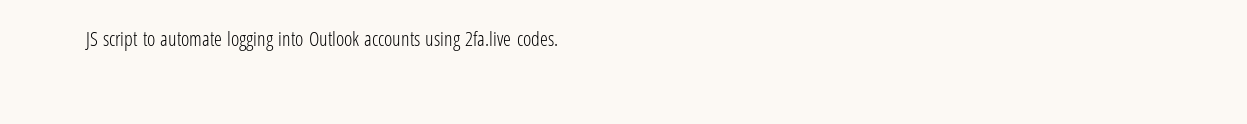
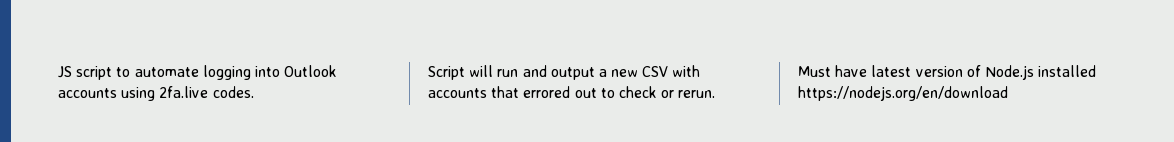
(558, 38) none -> [428,65,701,80] [428,86,716,98] [798,65,1097,80] [798,86,1008,101] // Script will run and output a new CSV with accounts that errored out to check or rerun. // Must have latest version of Node.js installed https://nodejs.org/en/download

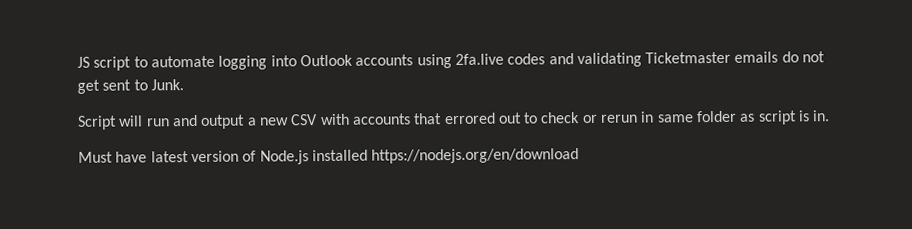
[212,86,254,98] codes. -> [507,51,826,68] [77,79,184,94] codes and validating Ticketmaster emails do not get sent to Junk.
[678,90,716,98] rerun. -> [601,110,831,125] rerun in same folder as script is in.

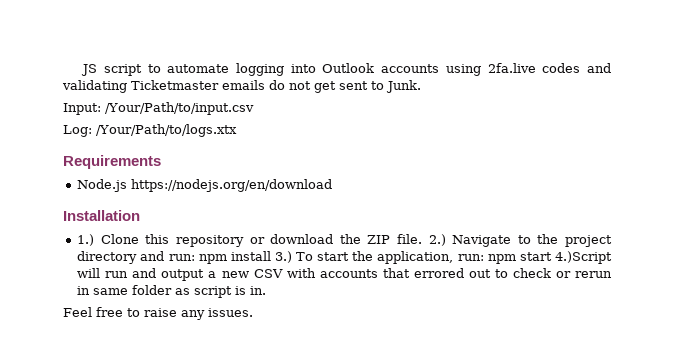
[77,115,117,130] Script -> [63,102,254,115] [63,124,237,137] [63,155,161,169] [77,179,333,192] [63,210,140,221] [77,234,613,247] [77,251,613,264] Input: /Your/Path/to/input.csv // Log: /Your/Path/to/logs.xtx // Requirements // Node.js https://nodejs.org/en/download // Installation // 1.) Clone this repository or download the ZIP file. 2.) Navigate to the project directory and run: npm install 3.) To start the application, run: npm start 4.)Script
[78,148,580,165] Must have latest version of Node.js installed https://nodejs.org/en/download -> [63,307,253,320] Feel free to raise any issues.

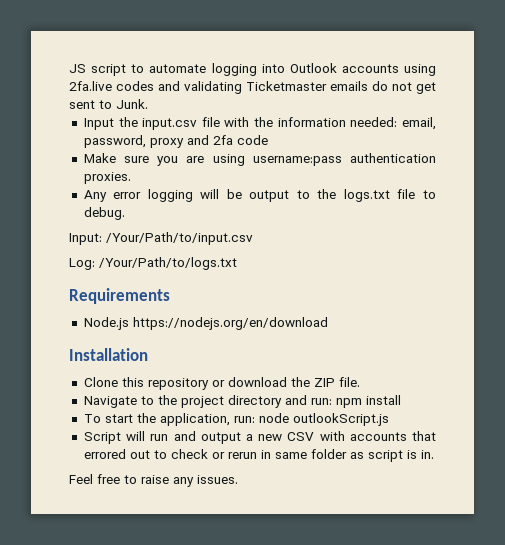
(421, 86) none -> [83,117,437,130] [83,135,268,148] [83,153,436,166] [83,172,131,184] [83,189,436,202] [83,207,125,220] // Input the input.csv file with the information needed: email, password, proxy and 2fa code // Make sure you are using username:pass authentication proxies. // Any error logging will be output to the logs.txt file to debug.
[96,124,237,137] /Your/Path/to/logs.xtx -> [99,257,237,270] /Your/Path/to/logs.txt
[77,234,95,246] 1.) -> (148, 354) none
[428,234,446,246] 2.) -> (360, 382) //
[274,251,292,263] 3.) -> (401, 400) //
[487,251,613,264] npm start 4.)Script -> [258,413,389,426] [83,432,121,444] node outlookScript.js // Script

